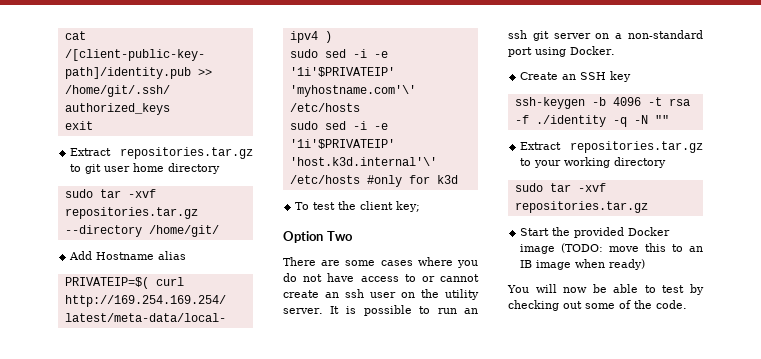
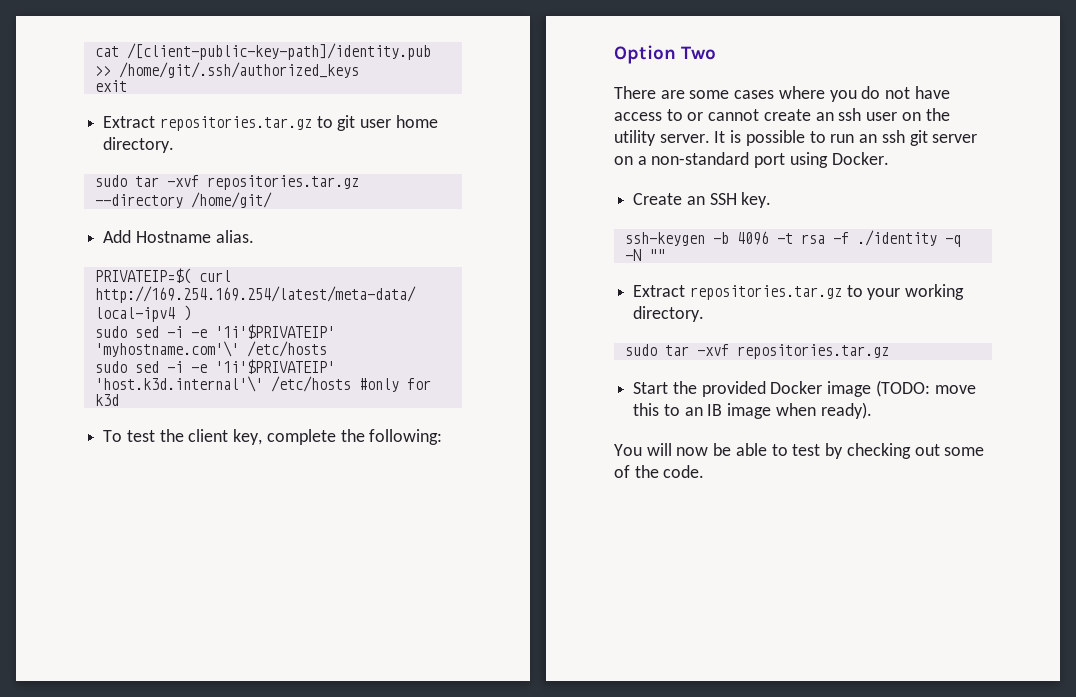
[168,163,221,174] directory -> [103,137,175,153] directory.
[158,251,187,260] alias -> [215,230,254,243] alias.
[396,201,421,212] key; -> [233,429,443,445] key, complete the following:
[610,71,632,82] key -> [741,192,772,208] key.
[614,157,667,168] directory -> [633,306,705,322] directory.
[609,259,646,270] ready) -> [820,402,872,419] ready).

